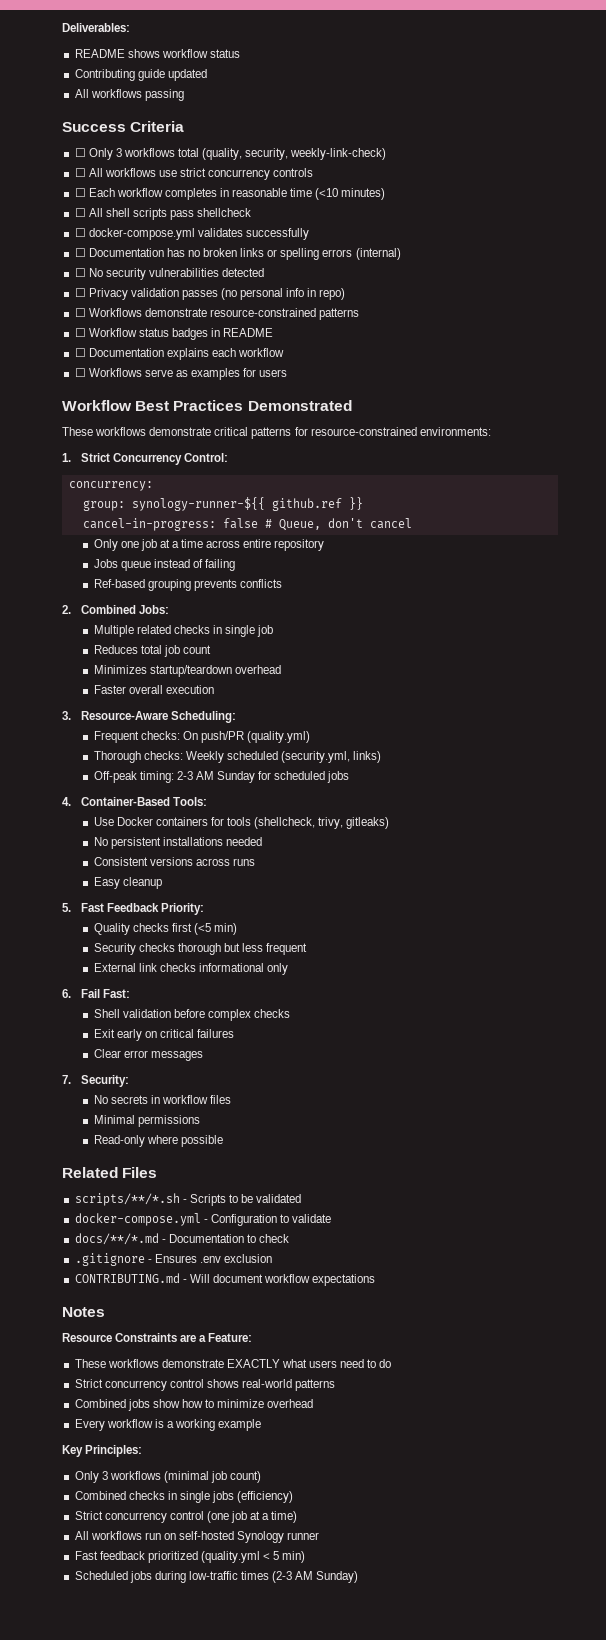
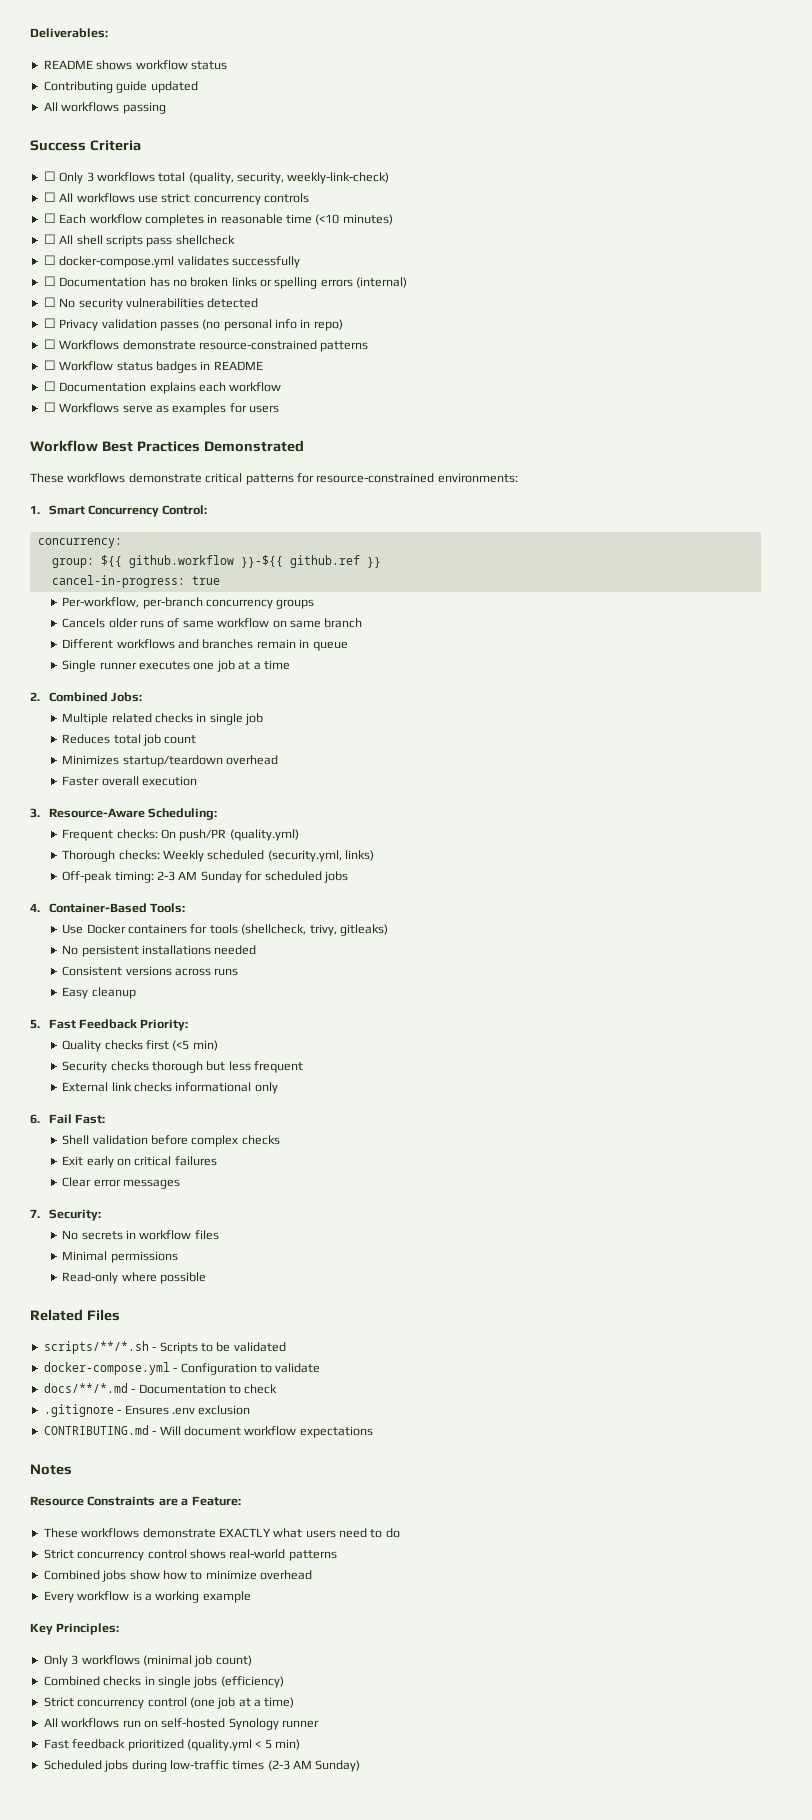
[80,453,110,462] Strict -> [48,505,85,515] Smart
[131,497,265,511] synology-runner-${{ -> [100,555,283,568] ${{ github.workflow }}-${{
[222,518,412,531] [93,539,118,551] false # Queue, don't cancel // Only -> [191,576,220,585] [62,597,315,609] [62,618,363,628] [62,639,348,651] [62,660,191,672] true // Per-workflow, per-branch concurrency groups // Cancels older runs of same workflow on same branch // Different workflows and branches remain in queue // Single runner executes
[206,539,325,551] [93,559,236,571] [93,579,282,591] across entire repository // Jobs queue instead of failing // Ref-based grouping prevents conflicts -> (290, 665) none

